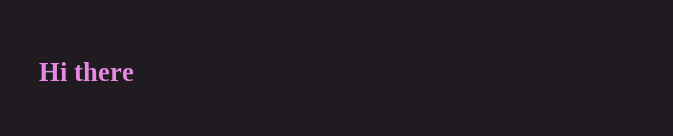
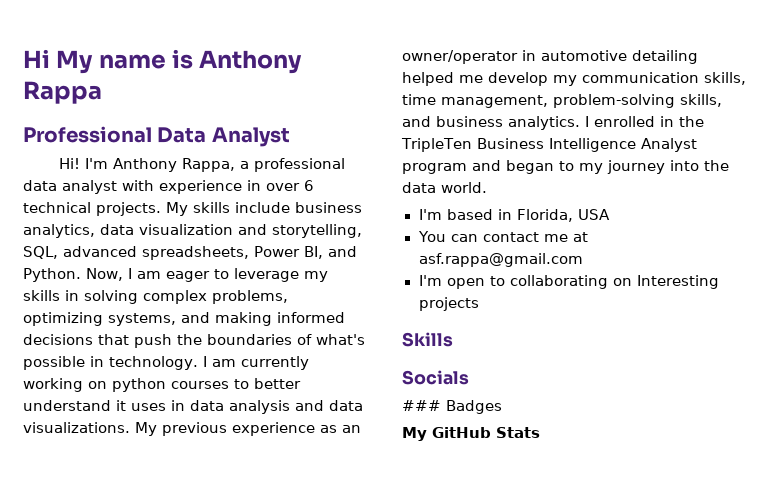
[74,62,135,81] there -> [56,49,303,74] [23,81,102,104] [23,126,290,147] [58,158,345,172] [23,180,314,194] [23,202,362,216] [23,224,362,238] [23,246,357,260] [23,268,328,282] [23,290,288,304] [23,312,345,326] [23,334,365,348] [23,356,309,370] [23,378,301,392] [23,400,363,414] [23,422,361,436] [402,50,698,64] [402,72,746,86] [402,94,722,108] [402,116,704,130] [401,138,697,152] [402,160,729,174] [402,182,487,193] [418,209,610,222] [417,231,589,242] [418,253,584,267] [418,275,719,289] [418,297,479,311] [402,332,453,347] [402,370,469,385] [402,400,502,414] [402,427,540,441] My name is Anthony Rappa // Professional Data Analyst // Hi! I'm Anthony Rappa, a professional data analyst with experience in over 6 technical projects. My skills include business analytics, data visualization and storytelling, SQL, advanced spreadsheets, Power BI, and Python. Now, I am eager to leverage my skills in solving complex problems, optimizing systems, and making informed decisions that push the boundaries of what's possible in technology. I am currently working on python courses to better understand it uses in data analysis and data visualizations. My previous experience as an owner/operator in automotive detailing helped me develop my communication skills, time management, problem-solving skills, and business analytics. I enrolled in the TripleTen Business Intelligence Analyst program and began to my journey into the data world. // I'm based in Florida, USA // You can contact me at asf.rappa@gmail.com // I'm open to collaborating on Interesting projects // Skills // Socials // ### Badges // My GitHub Stats

